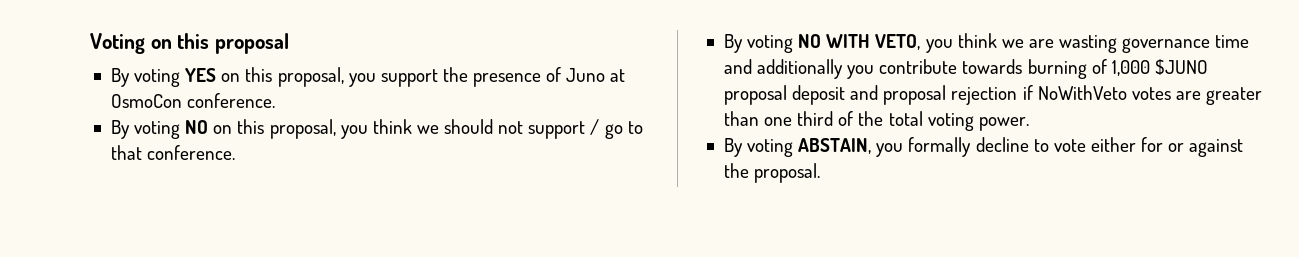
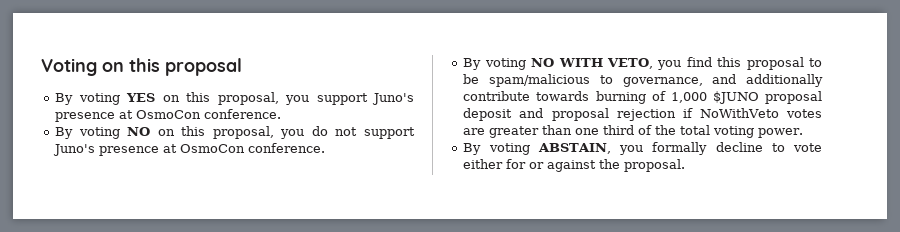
[442,67,606,87] the presence of Juno -> [372,93,414,105] [55,112,116,122] Juno's presence
[372,119,643,139] [110,145,142,160] think we should not support / go to that -> [311,126,415,139] [53,144,246,156] do not support Juno's presence at OsmoCon
[957,33,1250,53] think we are wasting governance time -> [686,57,822,70] [463,74,703,87] find this proposal to be spam/malicious to governance,
[847,65,875,79] you -> (823, 80) none

